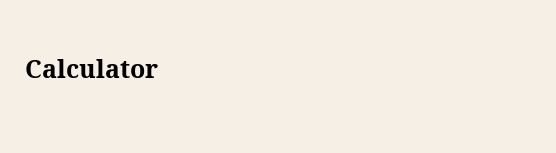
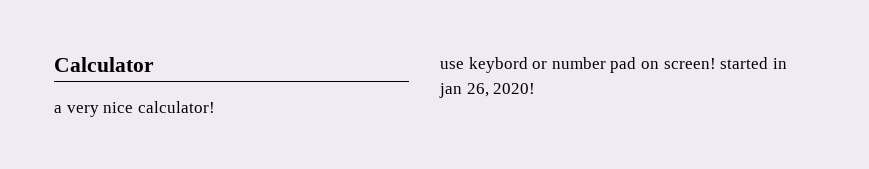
(158, 68) none -> [54,101,215,117] [440,57,787,73] [439,83,536,98] // a very nice calculator! // use keybord or number pad on screen! started in jan 26, 2020!

